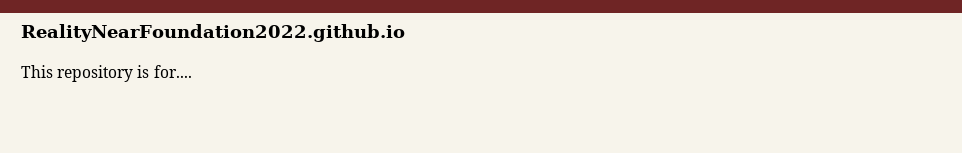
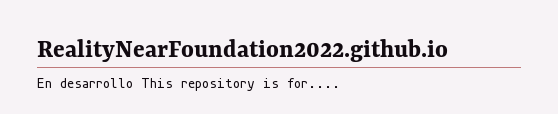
(405, 33) none -> [37,78,133,88] En desarrollo

